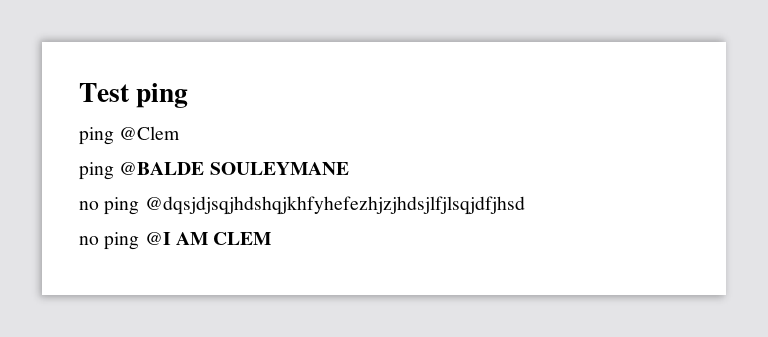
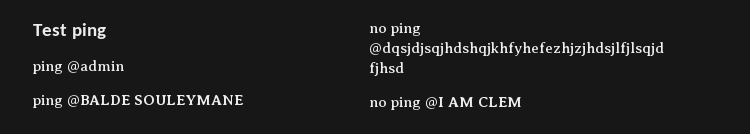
[119,126,181,140] @Clem -> [67,60,125,73] @admin

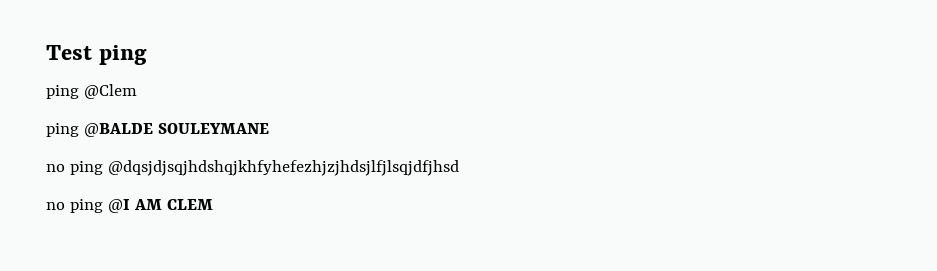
[67,60,125,73] @admin -> [83,84,137,99] @Clem

